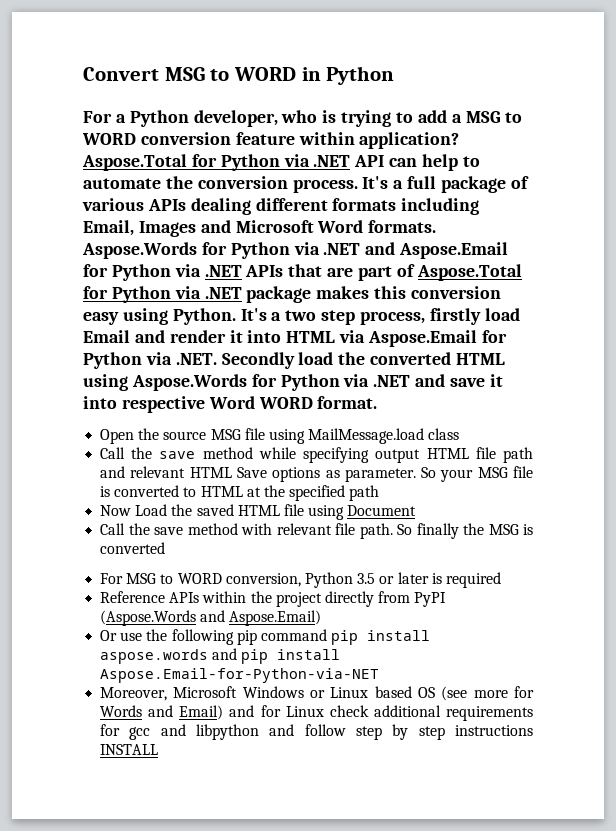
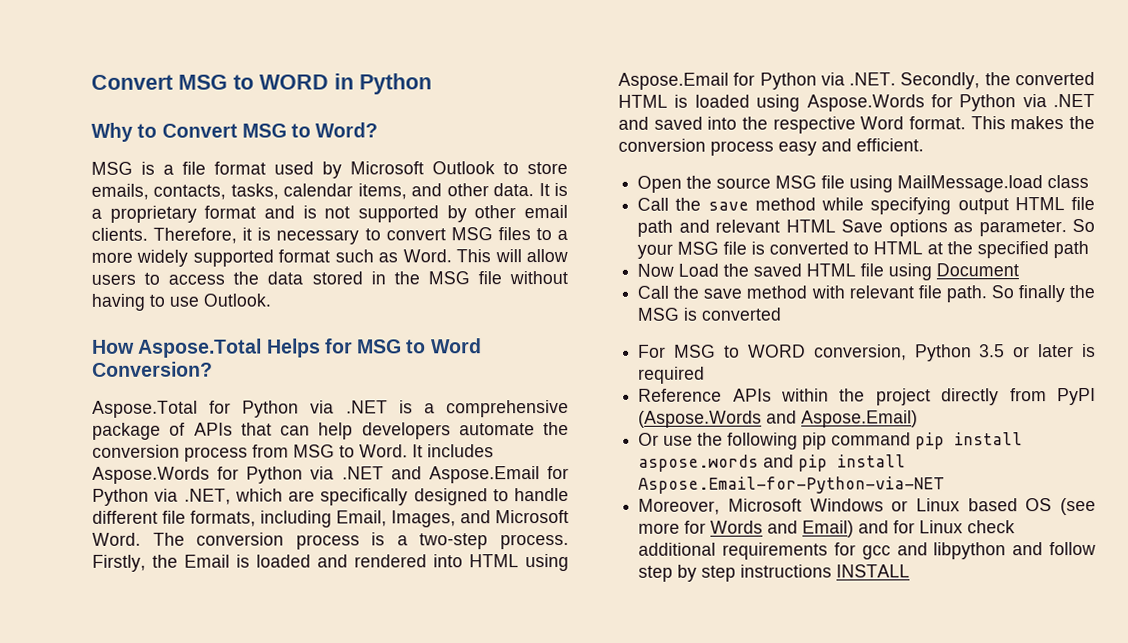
[83,110,523,127] [82,132,460,149] [82,154,385,171] For a Python developer, who is trying to add a MSG to WORD conversion feature within application? Aspose.Total for Python via .NET API -> [91,122,379,142] [91,161,568,179] [91,182,569,200] [91,204,568,223] [91,227,569,245] [91,248,569,267] [91,270,569,285] [91,293,271,311] [92,338,482,358] [92,361,213,377] [92,399,569,418] [92,422,272,440] Why to Convert MSG to Word? // MSG is a file format used by Microsoft Outlook to store emails, contacts, tasks, calendar items, and other data. It is a proprietary format and is not supported by other email clients. Therefore, it is necessary to convert MSG files to a more widely supported format such as Word. This will allow users to access the data stored in the MSG file without having to use Outlook. // How Aspose.Total Helps for MSG to Word Conversion? // Aspose.Total for Python via .NET is a comprehensive package of APIs that
[462,156,480,167] to -> [361,422,451,440] developers
[292,176,529,193] [82,198,480,215] [83,220,437,237] process. It's a full package of various APIs dealing different formats including Email, Images and Microsoft Word formats. -> [184,444,494,462] process from MSG to Word. It includes
[204,264,522,281] [83,286,502,303] [83,308,520,325] [83,330,243,343] .NET APIs that are part of Aspose.Total for Python via .NET package makes this conversion easy using Python. It's a two step process, firstly load Email and render it -> [183,487,569,506] [92,509,569,528] [92,532,569,550] [92,554,427,572] .NET, which are specifically designed to handle different file formats, including Email, Images, and Microsoft Word. The conversion process is a two-step process. Firstly, the Email is loaded and rendered
[339,330,366,343] via -> [525,553,569,572] using
[221,352,334,369] Secondly load -> [900,72,981,90] Secondly,
(506, 359) none -> [674,94,750,108] is loaded
[450,374,503,387] [83,396,117,409] save it into -> [653,116,768,130] saved into the
[258,397,313,409] WORD -> (905, 123) none
(378, 402) none -> [970,115,1095,130] [618,138,924,156] This makes the conversion process easy and efficient.

